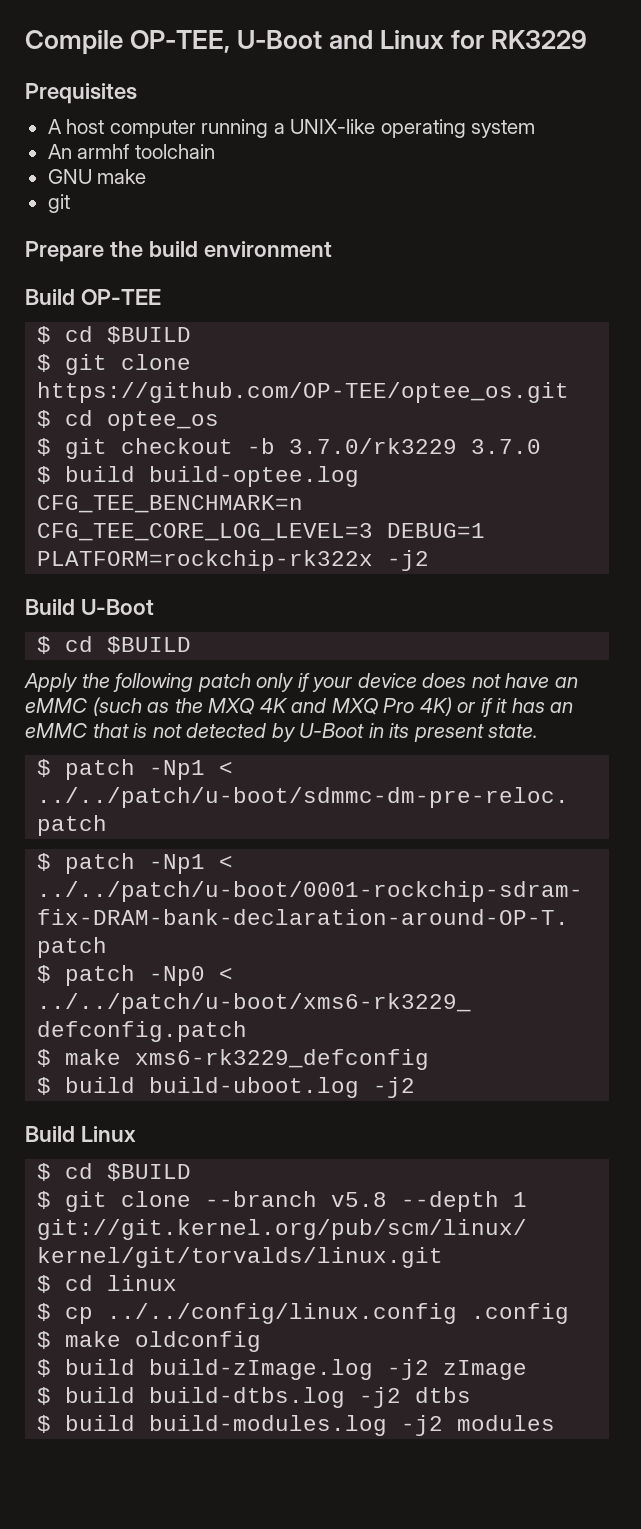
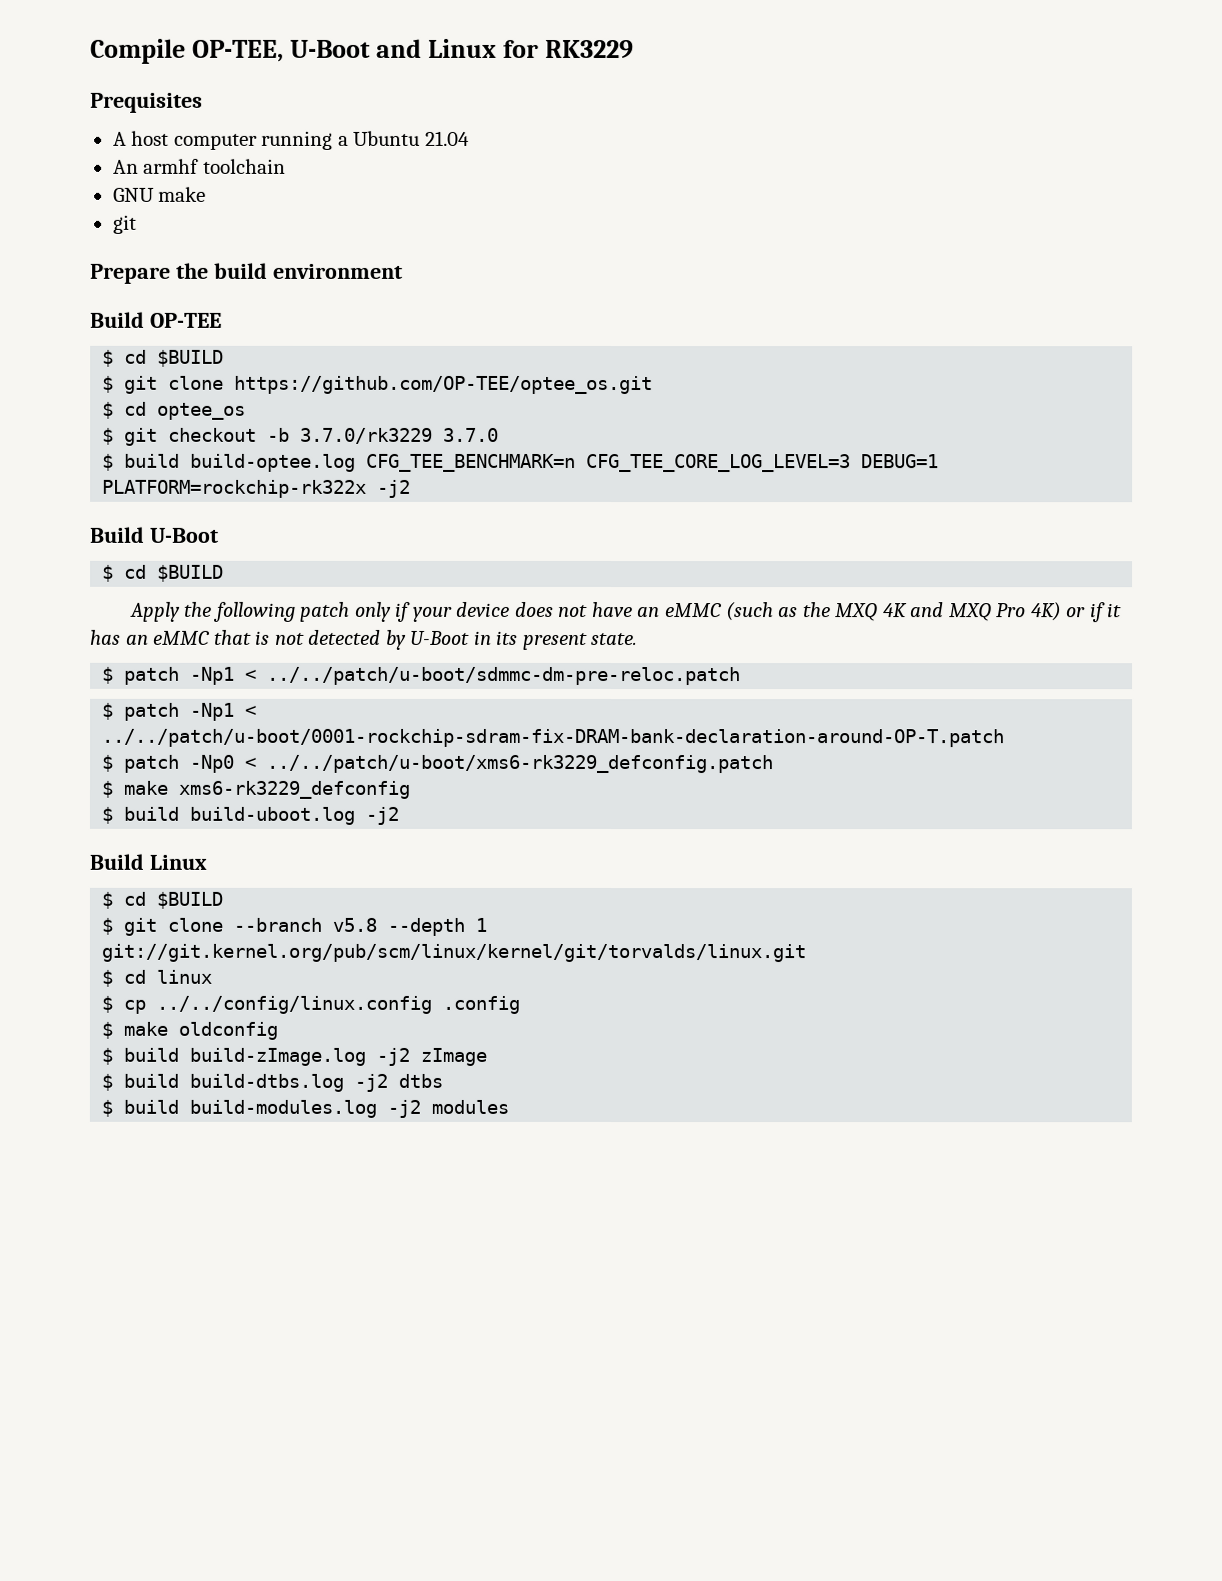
[290,119,536,138] UNIX-like operating system -> [353,130,470,146] Ubuntu 21.04

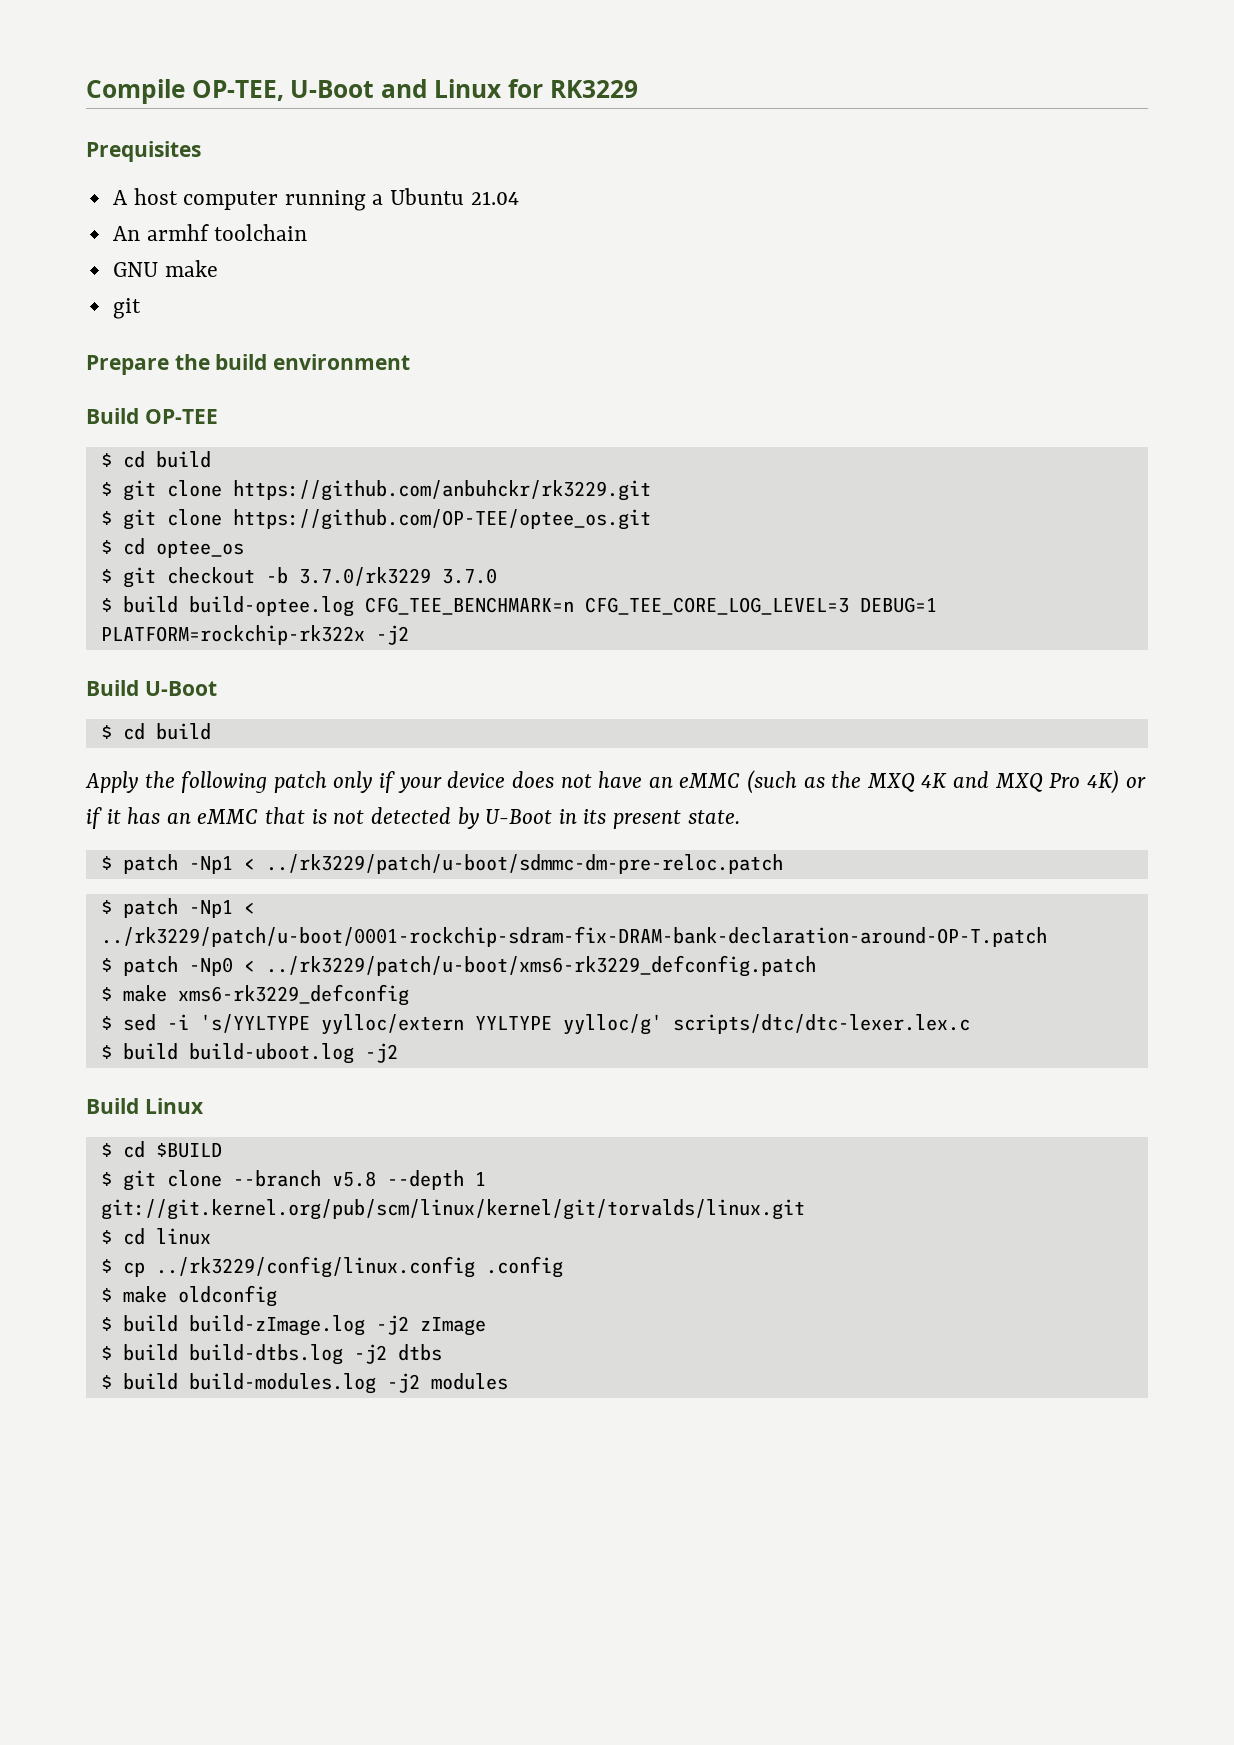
[157,349,225,367] $BUILD -> [155,451,211,468] [100,480,651,501] build // $ git clone https://github.com/anbuhckr/rk3229.git
[157,564,225,582] $BUILD -> [155,723,211,740] build
[267,666,742,686] [102,702,258,721] [102,728,1006,748] ../../patch/u-boot/sdmmc-dm-pre-reloc.patch // $ patch -Np1 < ../../patch/u-boot/0001-rockchip-sdram-fix-DRAM-bank-declaration-around-OP-T.patch -> [265,854,783,874] [100,898,255,918] [100,926,1047,947] ../rk3229/patch/u-boot/sdmmc-dm-pre-reloc.patch // $ patch -Np1 < ../rk3229/patch/u-boot/0001-rockchip-sdram-fix-DRAM-bank-declaration-around-OP-T.patch
[267,754,775,774] ../../patch/u-boot/xms6-rk3229_defconfig.patch -> [265,955,816,977] ../rk3229/patch/u-boot/xms6-rk3229_defconfig.patch
(412, 789) none -> [100,1014,970,1035] // $ sed -i 's/YYLTYPE yylloc/extern YYLTYPE yylloc/g' scripts/dtc/dtc-lexer.lex.c
[156,995,433,1014] ../../config/linux.config -> [155,1256,475,1278] ../rk3229/config/linux.config

